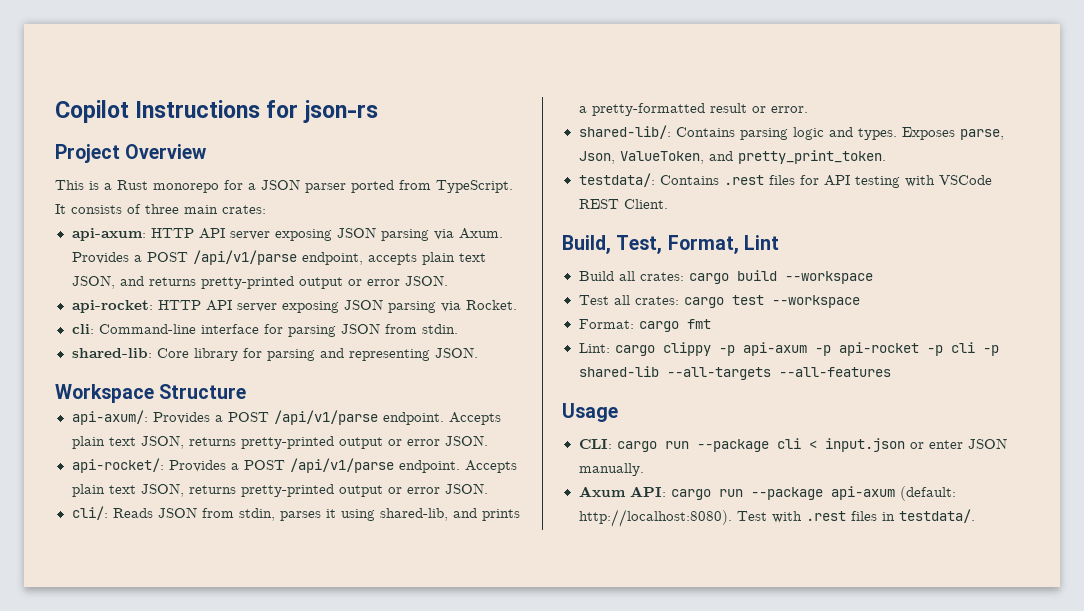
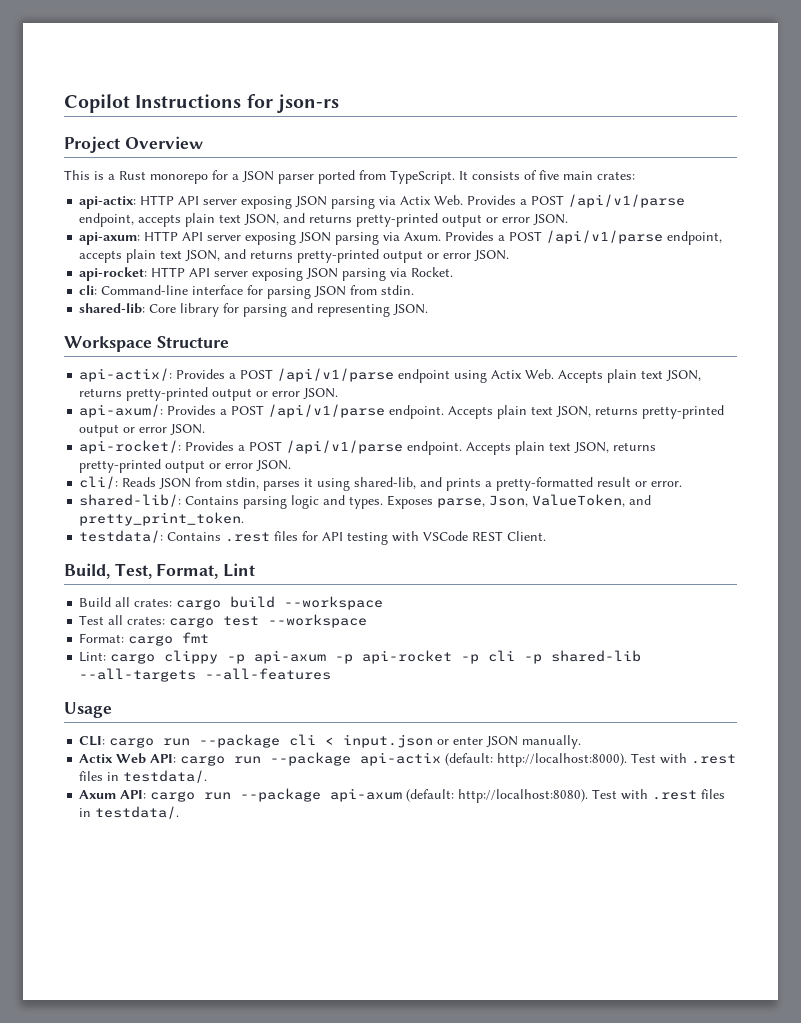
[145,204,179,214] three -> [539,170,559,180] five
(266, 209) none -> [79,194,686,209] [79,213,569,227] // api-actix: HTTP API server exposing JSON parsing via Actix Web. Provides a POST /api/v1/parse endpoint, accepts plain text JSON, and returns pretty-printed output or error JSON.
(247, 391) none -> [79,368,702,383] [79,387,339,401] // api-actix/: Provides a POST /api/v1/parse endpoint using Actix Web. Accepts plain text JSON, returns pretty-printed output or error JSON.
(644, 469) none -> [79,752,737,767] [79,770,208,783] // Actix Web API: cargo run --package api-actix (default: http://localhost:8000). Test with .rest files in testdata/.

